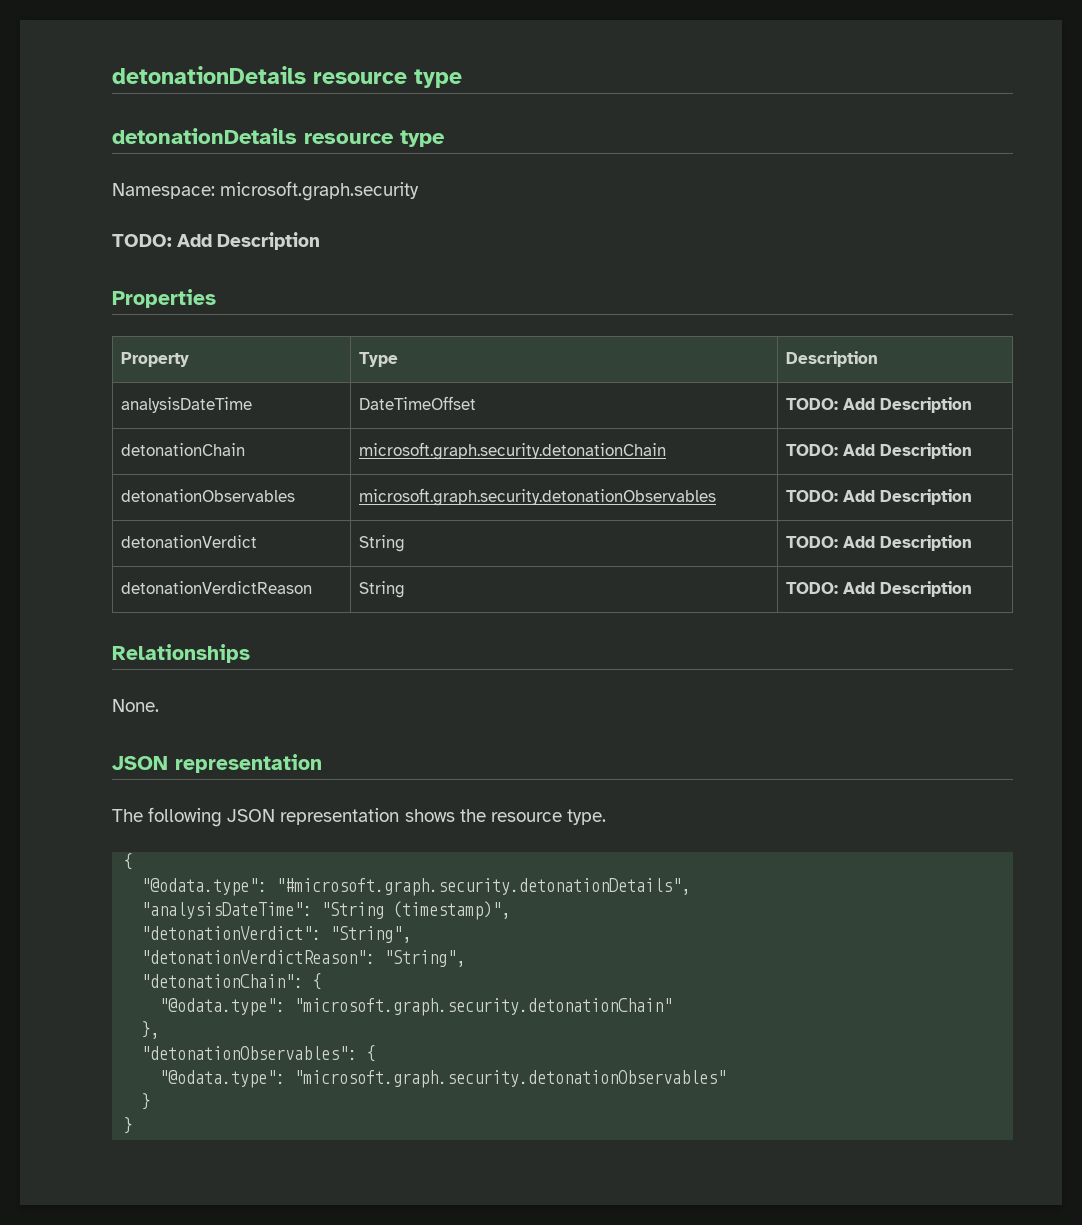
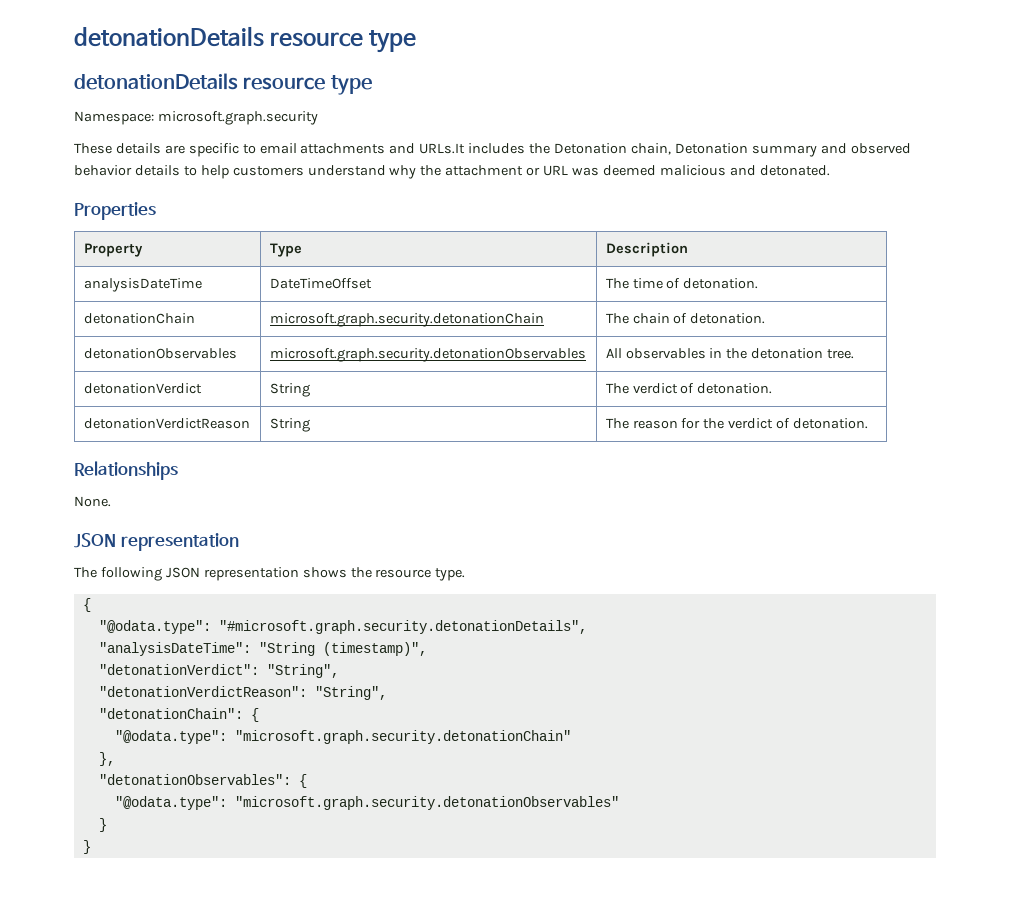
[112,232,321,250] TODO: Add Description -> [74,143,911,157] [74,165,830,179] These details are specific to email attachments and URLs.It includes the Detonation chain, Detonation summary and observed behavior details to help customers understand why the attachment or URL was deemed malicious and detonated.
[785,397,972,413] [120,443,245,456] [358,442,666,460] [785,443,972,459] [120,489,295,502] [358,488,716,506] [785,489,972,505] [120,535,257,548] [358,535,405,552] [785,535,972,551] [120,581,312,594] [358,581,405,598] [785,581,972,597] TODO: Add Description // detonationChain | microsoft.graph.security.detonationChain | TODO: Add Description // detonationObservables | microsoft.graph.security.detonationObservables | TODO: Add Description // detonationVerdict | String | TODO: Add Description // detonationVerdictReason | String | TODO: Add Description -> [605,278,759,289] [83,313,195,324] [269,313,544,327] [605,313,766,324] [83,348,237,359] [269,348,586,362] [605,348,855,359] [83,383,202,394] [269,383,310,397] [605,383,773,394] [83,418,250,429] [269,418,310,432] [605,418,869,429] The time of detonation. // detonationChain | microsoft.graph.security.detonationChain | The chain of detonation. // detonationObservables | microsoft.graph.security.detonationObservables | All observables in the detonation tree. // detonationVerdict | String | The verdict of detonation. // detonationVerdictReason | String | The reason for the verdict of detonation.

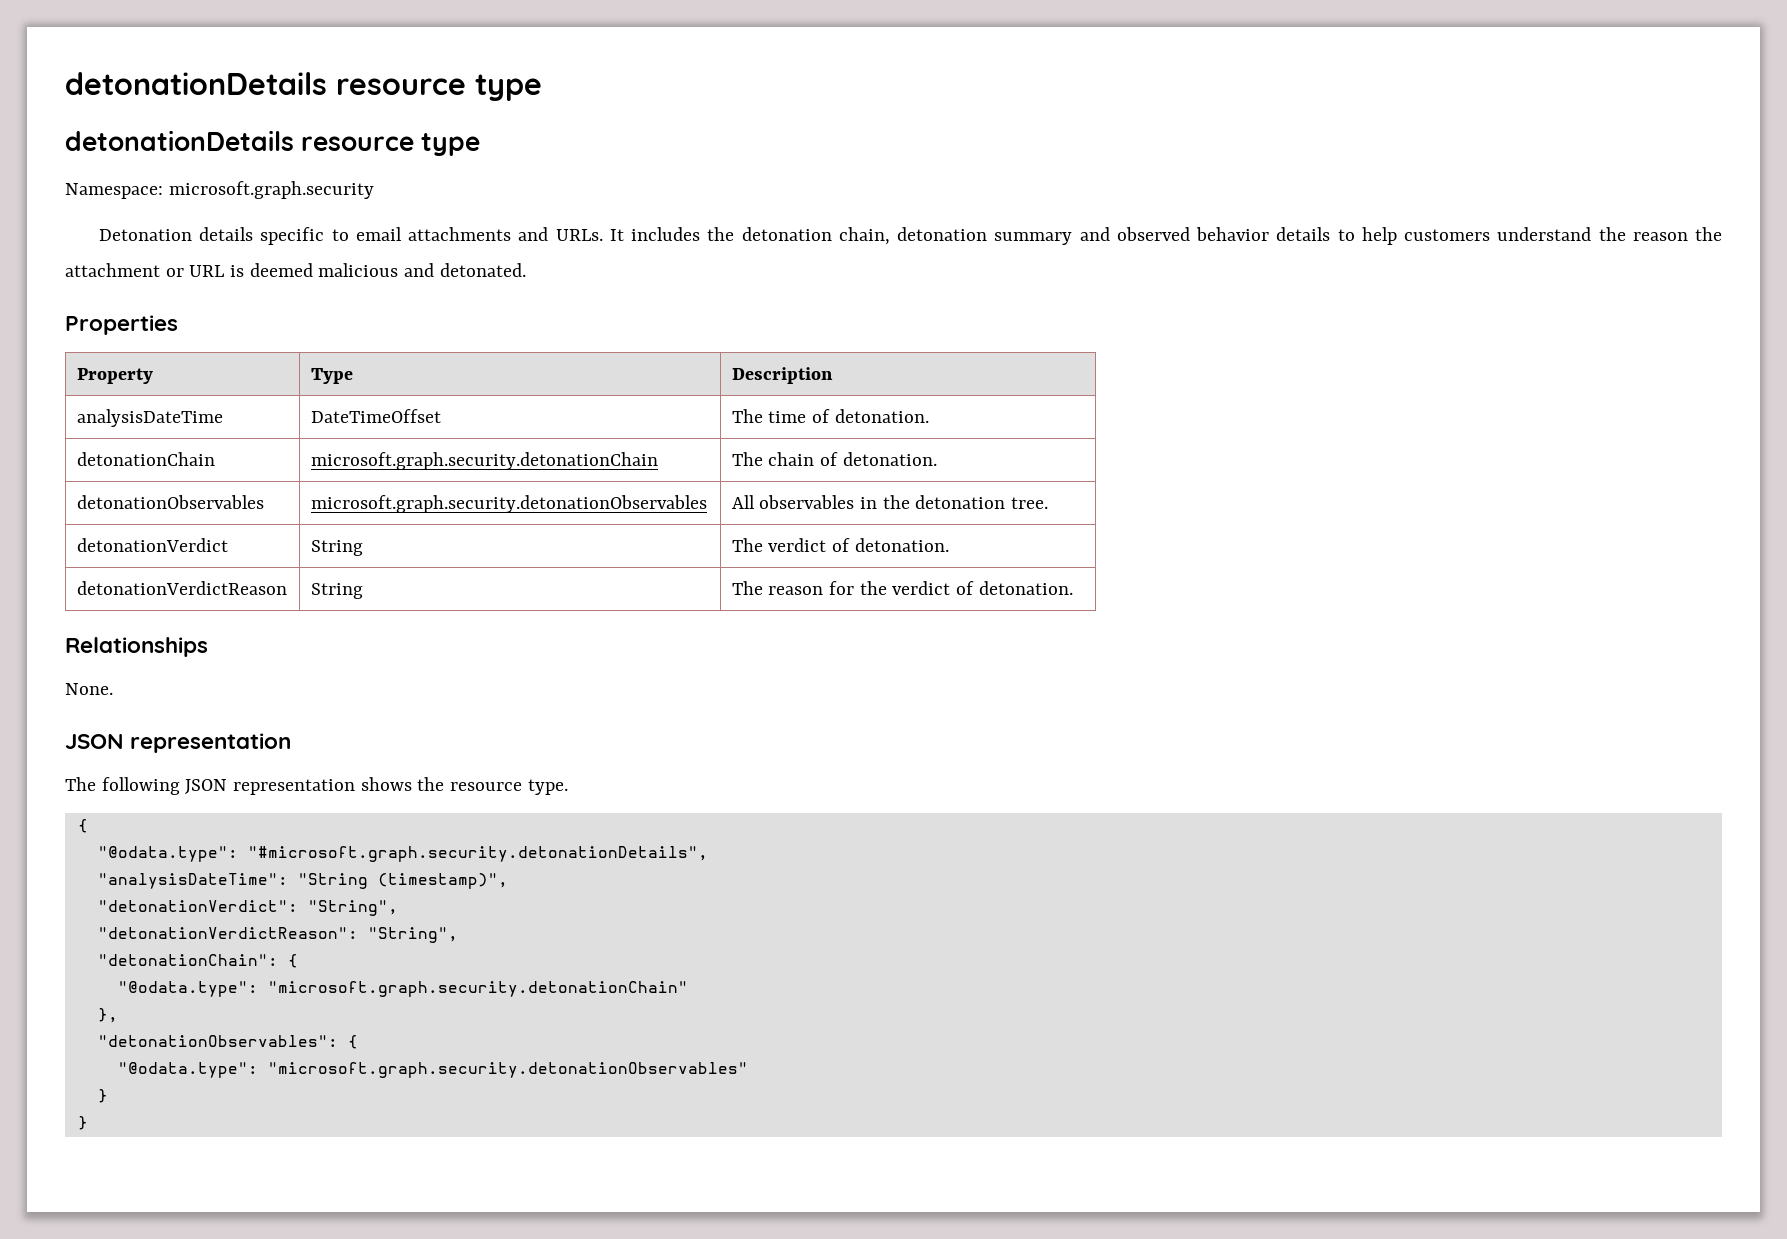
[74,143,185,154] These details are -> [98,227,254,241] Detonation details
[419,143,748,155] URLs.It includes the Detonation chain, Detonation -> [555,227,988,245] URLs. It includes the detonation chain, detonation
[389,165,417,179] why -> [1598,227,1688,241] the reason
[572,167,600,176] was -> [230,265,245,277] is

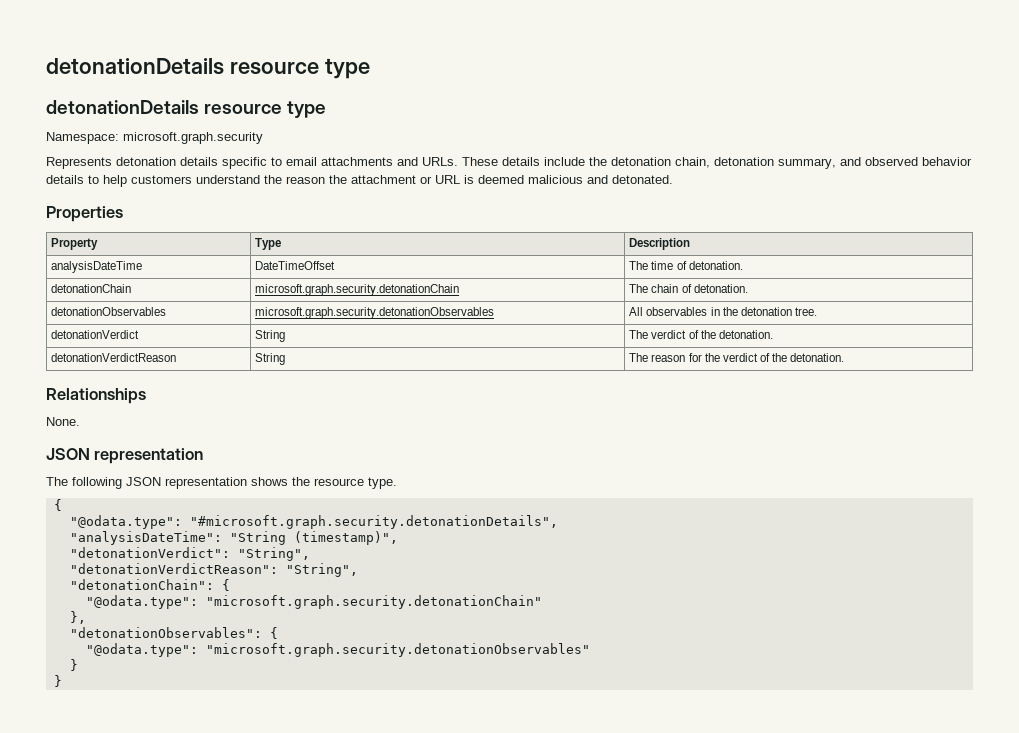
[98,229,192,241] Detonation -> [46,157,176,169] Represents detonation
[609,227,701,241] It includes -> [462,157,585,166] These details include
[994,232,1073,245] summary -> [778,158,836,169] summary,
(851, 545) none -> [700,330,716,339] the
(975, 588) none -> [772,353,788,362] the

